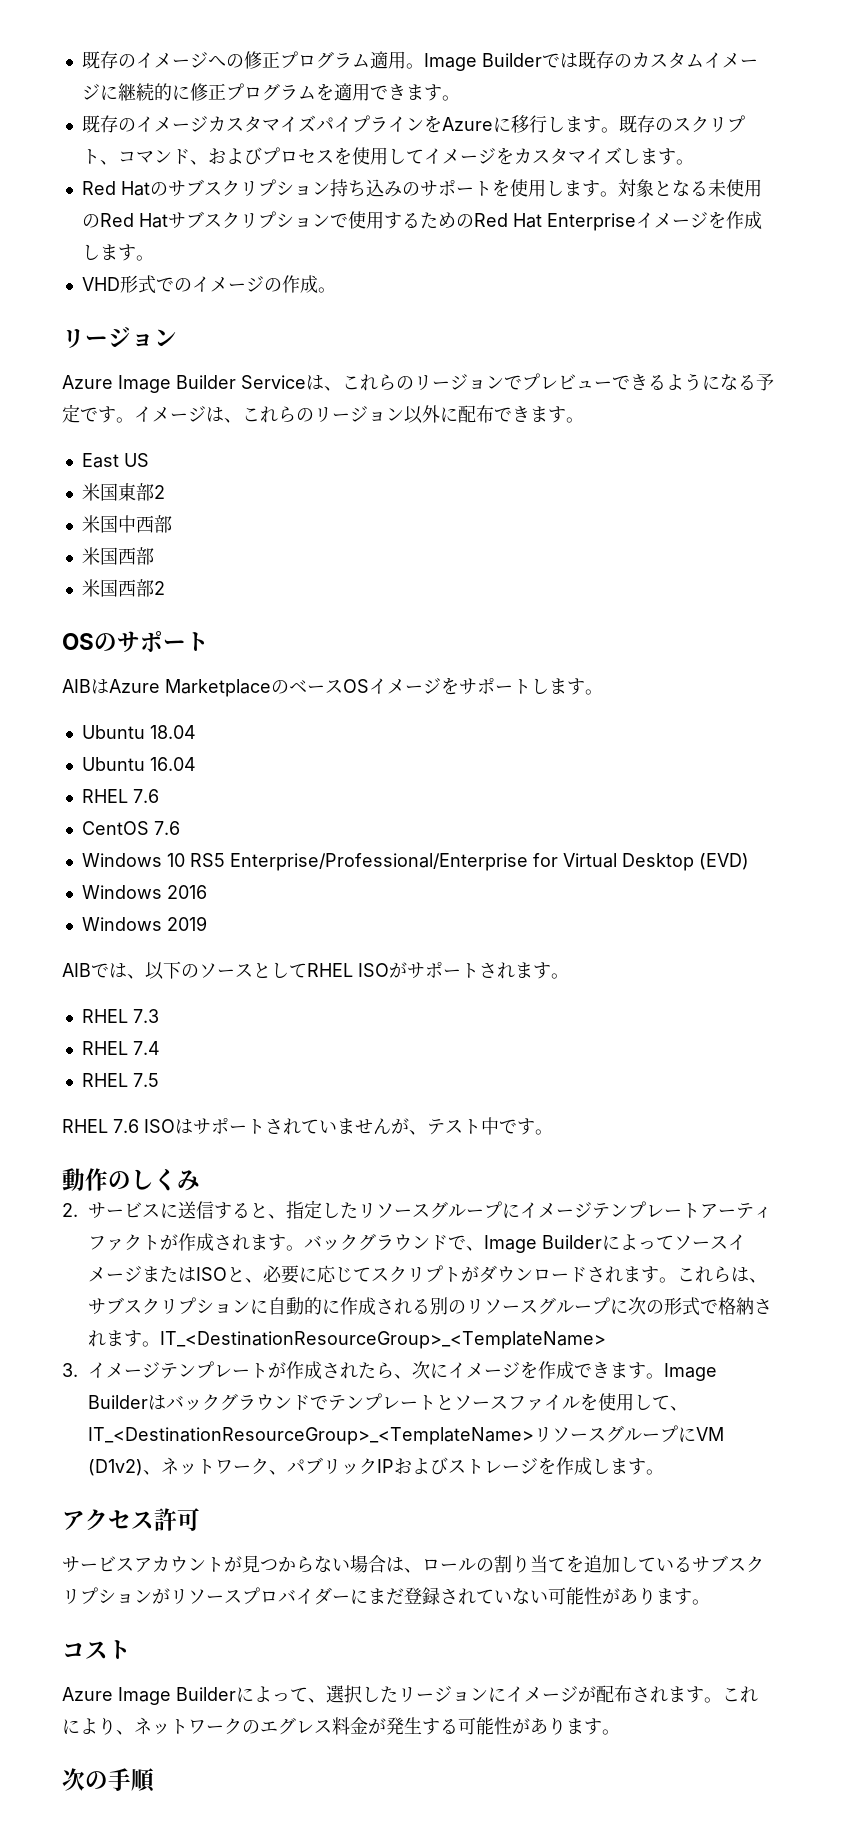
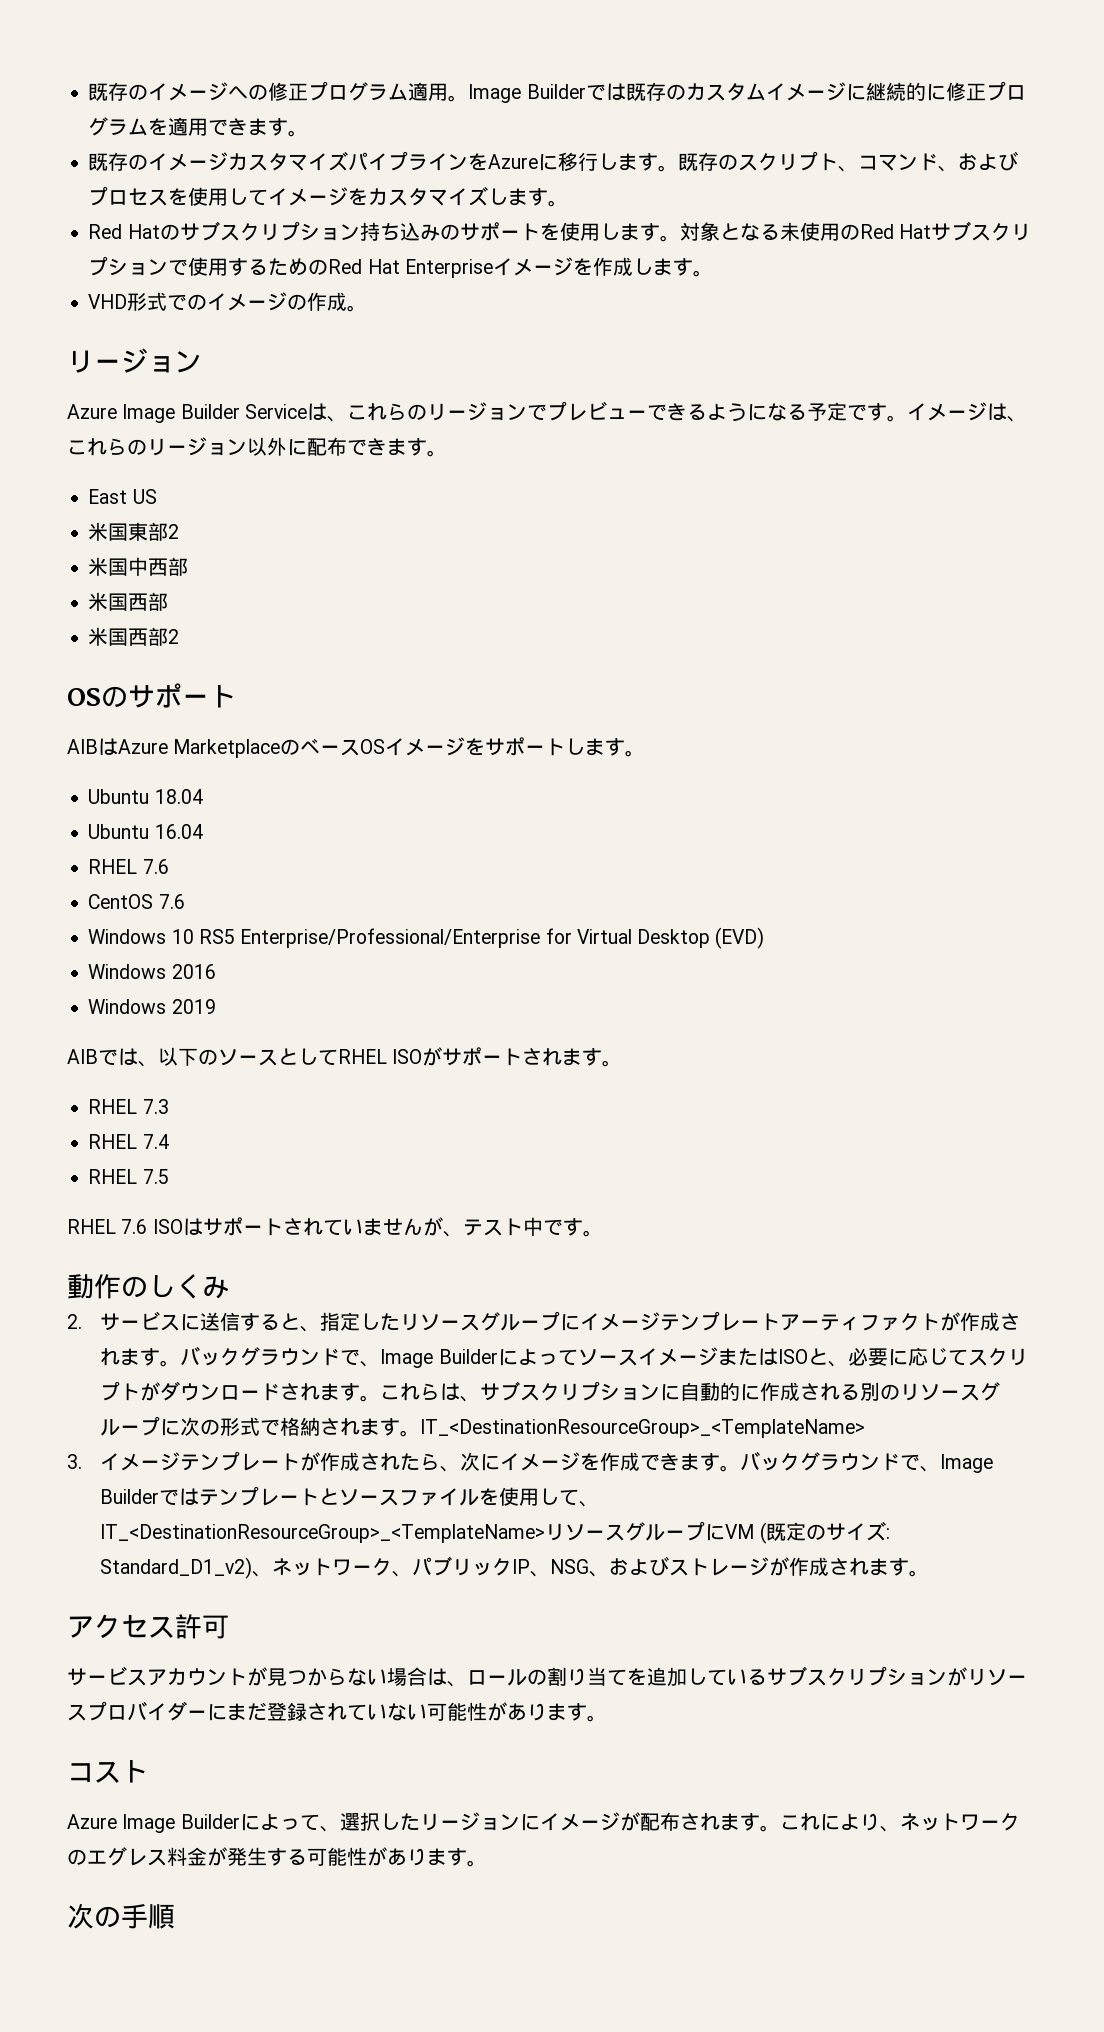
[663,1363,717,1381] [87,1393,328,1411] Image Builderはバックグラウンドで -> [740,1451,994,1473] [100,1488,200,1506] バックグラウンドで、Image Builderでは
[87,1459,143,1476] (D1v2) -> [759,1521,890,1544] [100,1557,253,1579] (既定のサイズ: Standard_D1_v2)
(394, 1466) none -> [530,1559,610,1577] 、NSG、
[537,1457,610,1475] を作成し -> [769,1557,870,1576] が作成され

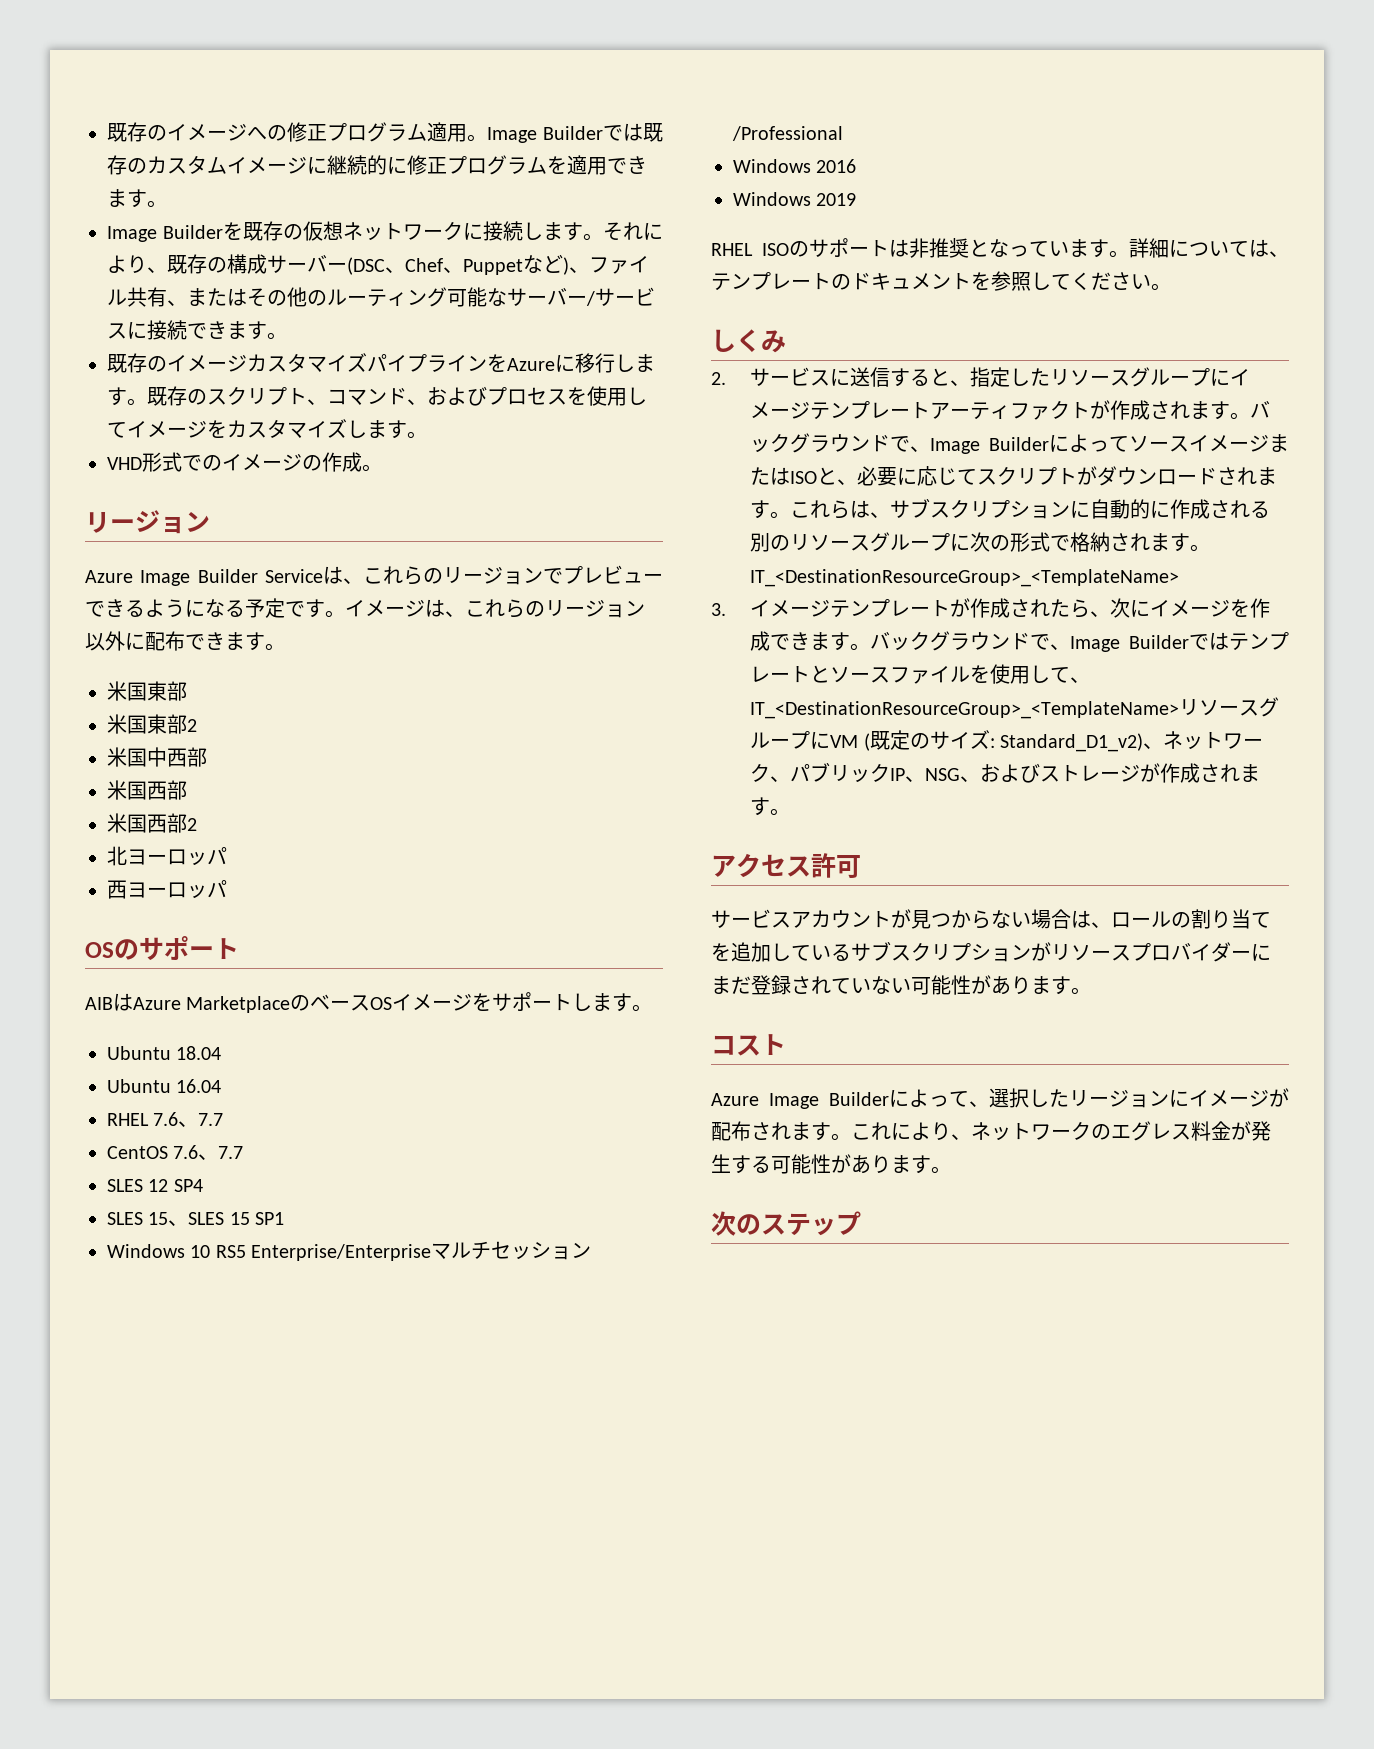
(309, 133) none -> [107,221,663,242] [107,254,649,275] [107,287,655,307] [107,320,287,340] // Image Builderを既存の仮想ネットワークに接続します。それにより、既存の構成サーバー(DSC、Chef、Puppetなど)、ファイル共有、またはその他のルーティング可能なサーバー/サービスに接続できます。
[88,221,1031,242] [88,256,713,278] // Red Hatのサブスクリプション持ち込みのサポートを使用します。対象となる未使用のRed Hatサブスクリプションで使用するためのRed Hat Enterpriseイメージを作成します。 -> (427, 435) none
[88,489,157,504] East US -> [107,681,187,701] 米国東部
(180, 636) none -> [107,846,227,866] [107,880,227,899] // 北ヨーロッパ // 西ヨーロッパ
(169, 866) none -> [178,1113,224,1127] 、7.7
[88,927,765,949] [88,964,216,979] [88,999,216,1014] [67,1047,338,1067] // Windows 10 RS5 Enterprise/Professional/Enterprise for Virtual Desktop (EVD) // Windows 2016 // Windows 2019 // AIBでは、以下のソースとして -> [198,1146,244,1160] [107,1179,203,1192] [107,1212,285,1226] [107,1241,592,1261] [732,126,843,141] [733,159,857,173] [733,192,857,206] 、7.7 // SLES 12 SP4 // SLES 15、SLES 15 SP1 // Windows 10 RS5 Enterprise/Enterpriseマルチセッション/Professional // Windows 2016 // Windows 2019 //
[422,1047,623,1067] [88,1099,169,1114] [88,1134,169,1149] [88,1169,169,1184] [67,1217,603,1237] [67,1274,148,1299] がサポートされます。 // RHEL 7.3 // RHEL 7.4 // RHEL 7.5 // RHEL 7.6 ISOはサポートされていませんが、テスト中です。 // 動作の -> [789,238,1289,258] [711,271,1171,291] のサポートは非推奨となっています。詳細については、テンプレートのドキュメントを参照してください。 //
[121,1904,175,1929] 手順 -> [761,1211,861,1236] ステップ

